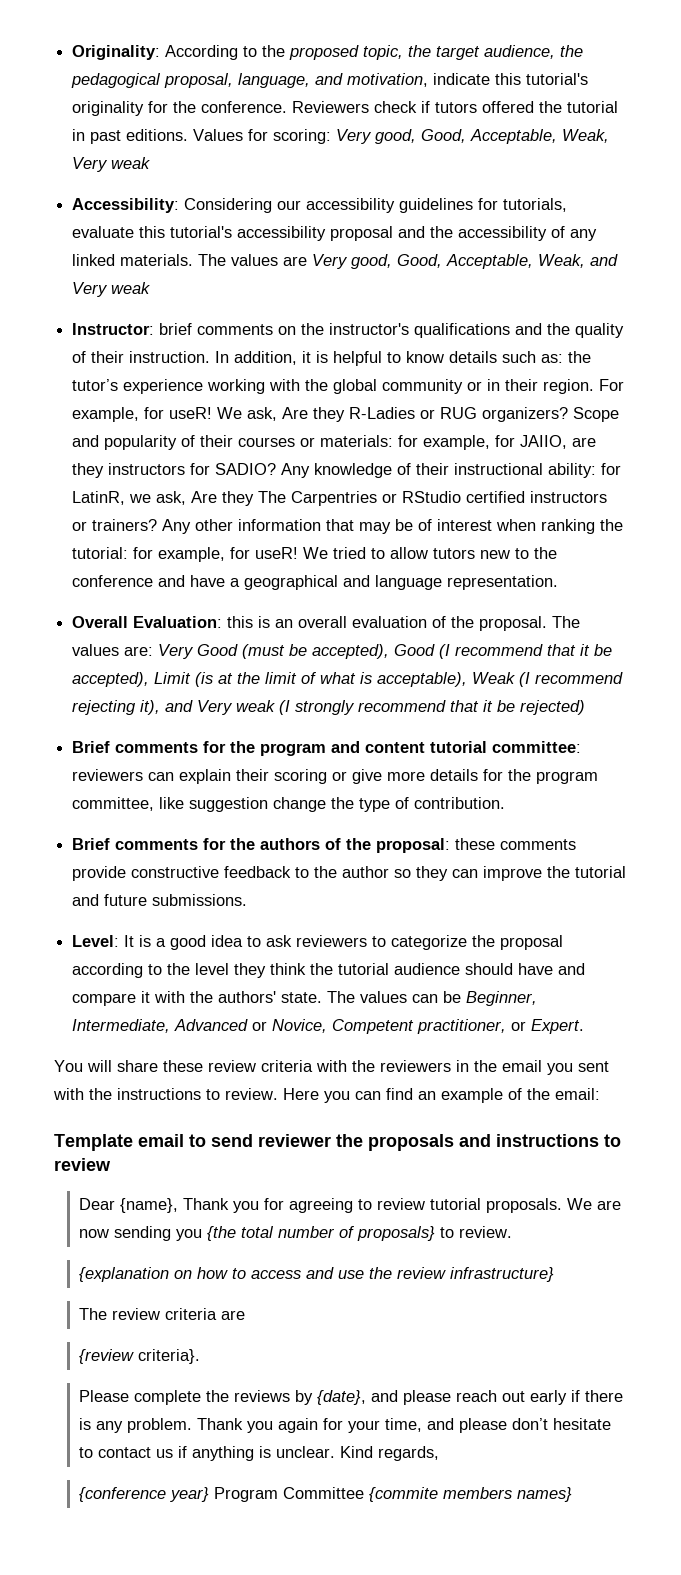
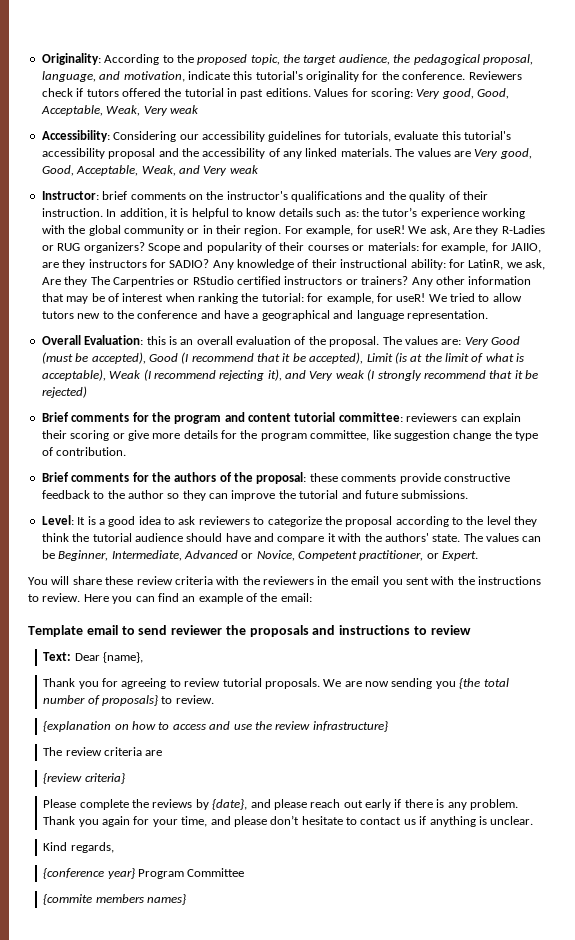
(111, 1164) none -> [43,652,72,661] Text:
(179, 1205) none -> (144, 657) //
[138,1349,201,1364] criteria}. -> [84,773,125,784] criteria}
(336, 1452) none -> (534, 820) //
(365, 1493) none -> (245, 872) //

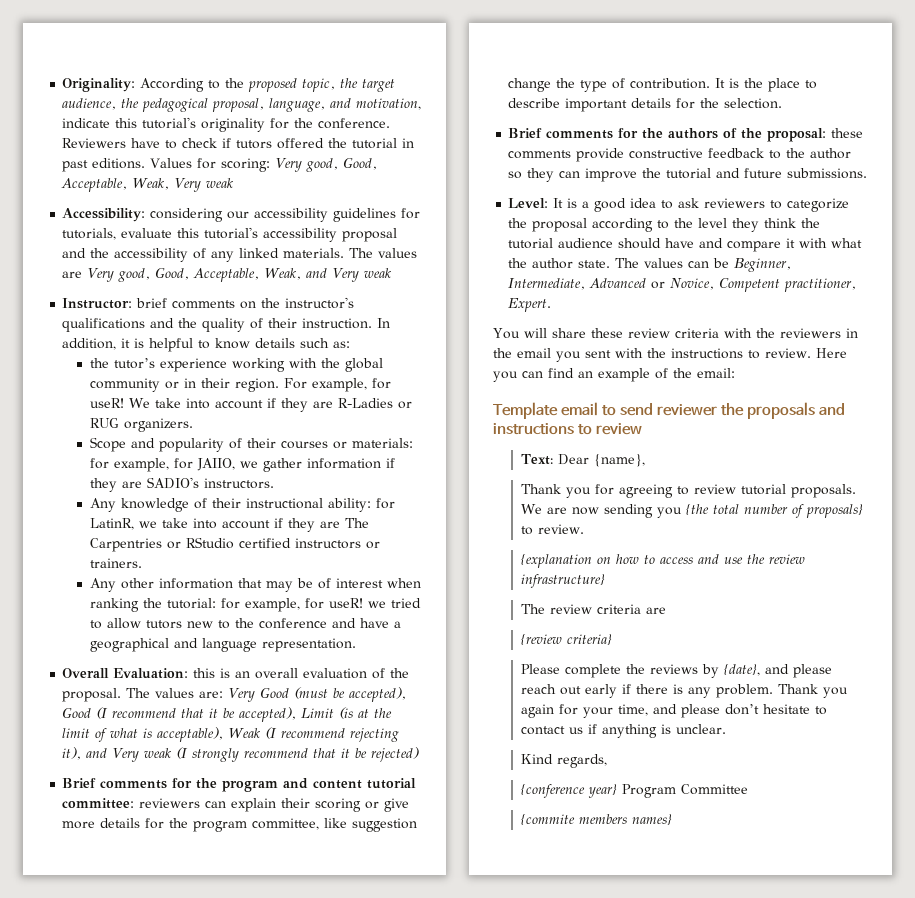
(522, 75) none -> [131,138,178,149] have to
[113,131,177,142] Considering -> [150,208,224,222] considering
(359, 214) none -> (351, 344) //
[429,225,499,236] ask, Are they -> [155,398,334,412] take into account if they are
[83,242,145,253] organizers? -> [124,418,194,432] organizers. //
[41,259,210,270] are they instructors for SADIO? -> [240,458,396,472] [90,477,275,492] we gather information if they are SADIO's instructors. //
[525,259,545,270] [41,276,88,287] ask, Are they -> [162,518,341,532] take into account if they are
[361,276,409,285] trainers? -> [90,558,143,568] trainers. //
[428,294,447,302] We -> [368,601,387,608] we
(127, 451) none -> [715,78,818,92] [508,98,783,112] It is the place to describe important details for the selection.
[364,533,429,542] the authors' -> [831,238,863,248] [508,258,574,269] what the author
[426,553,439,559] or -> (857, 285) none

